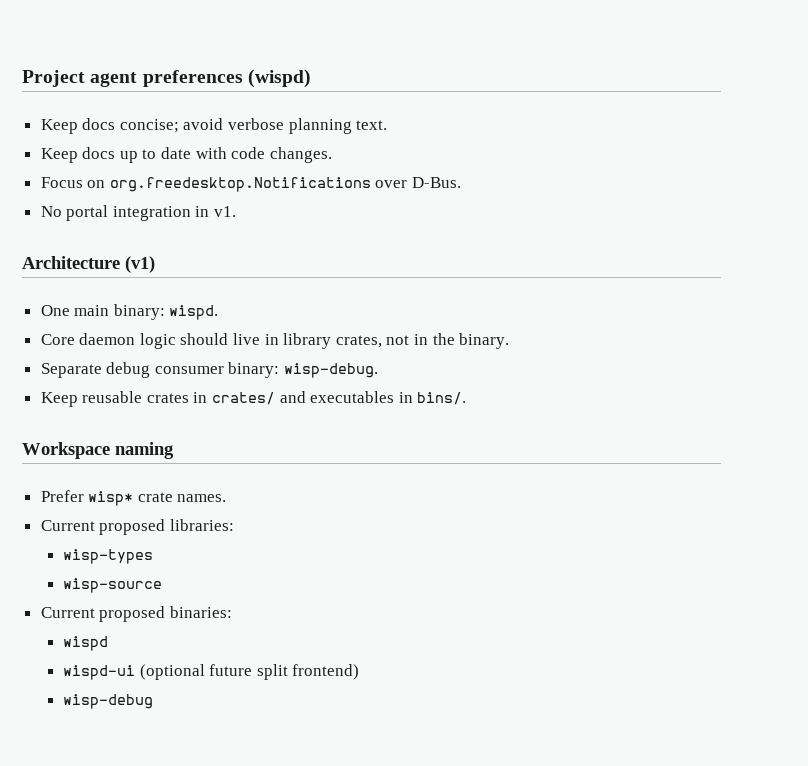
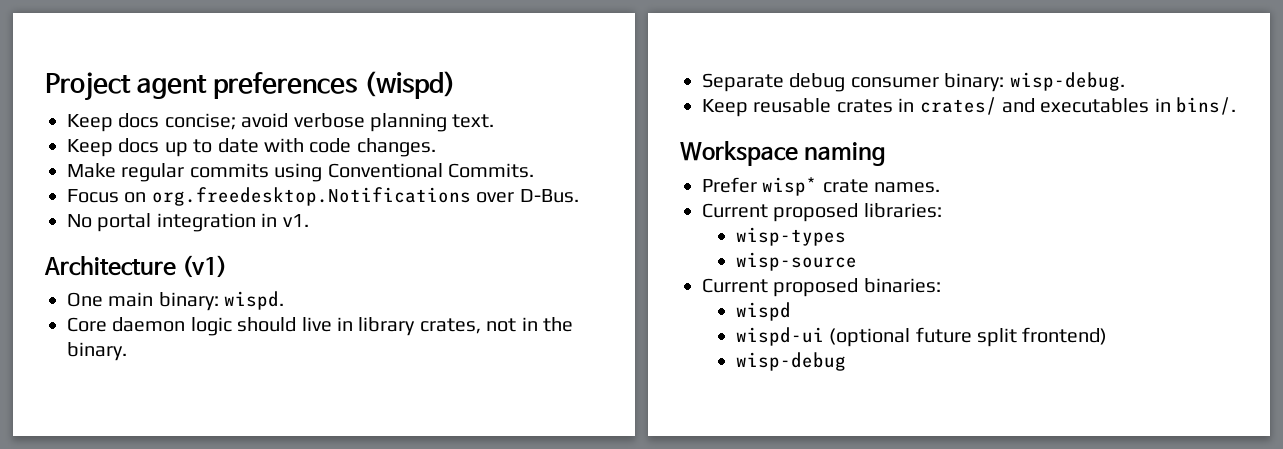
(332, 155) none -> [67,163,534,182] // Make regular commits using Conventional Commits.

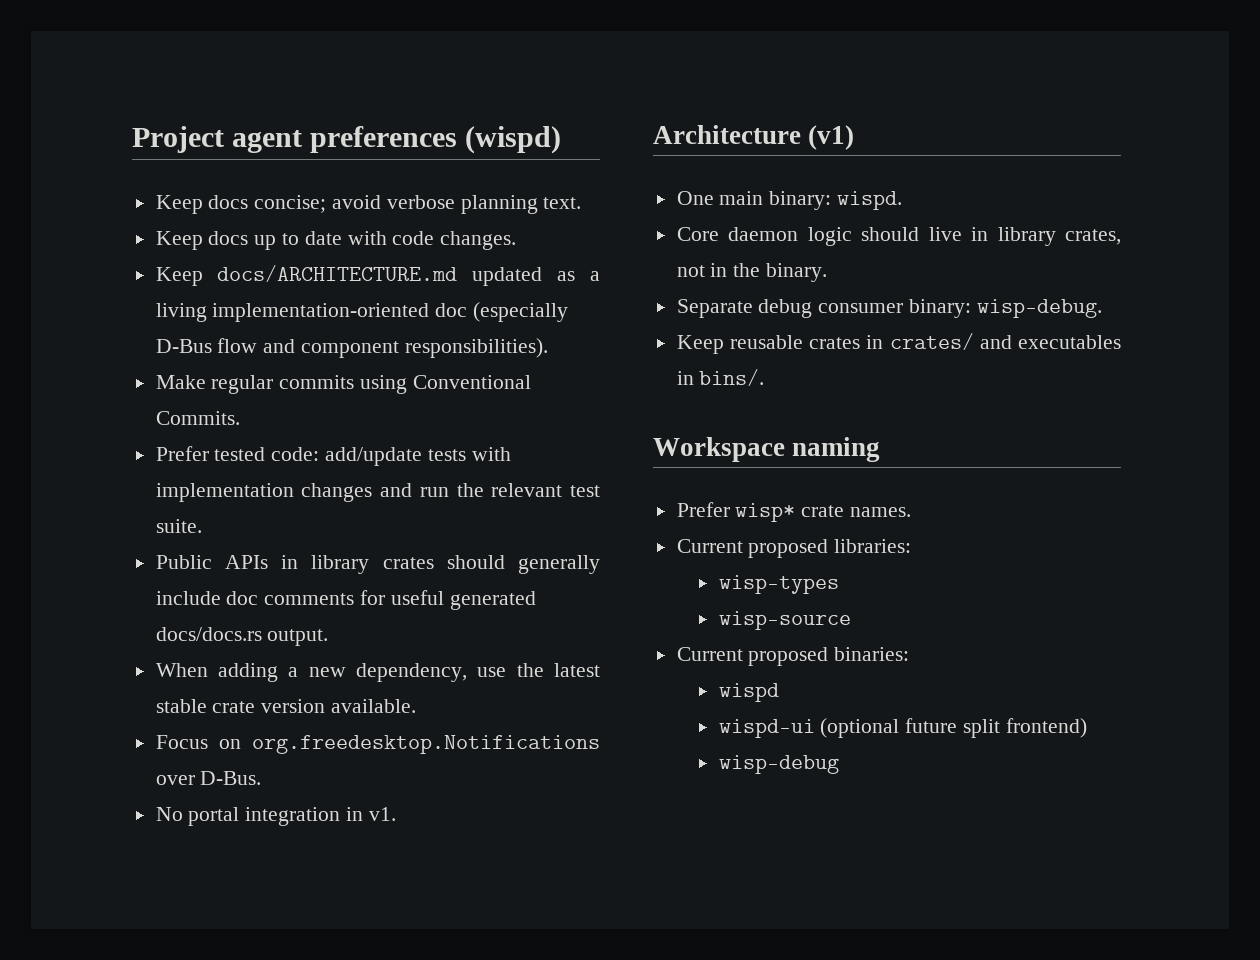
(436, 147) none -> [155,265,600,286] [155,302,569,322] [155,338,548,358] // Keep docs/ARCHITECTURE.md updated as a living implementation-oriented doc (especially D-Bus flow and component responsibilities).
(534, 170) none -> [155,446,511,466] [155,483,601,502] [155,519,202,533] [155,555,600,574] [155,590,536,610] [155,627,329,646] [155,663,600,682] [155,699,417,713] // Prefer tested code: add/update tests with implementation changes and run the relevant test suite. // Public APIs in library crates should generally include doc comments for useful generated docs/docs.rs output. // When adding a new dependency, use the latest stable crate version available.

